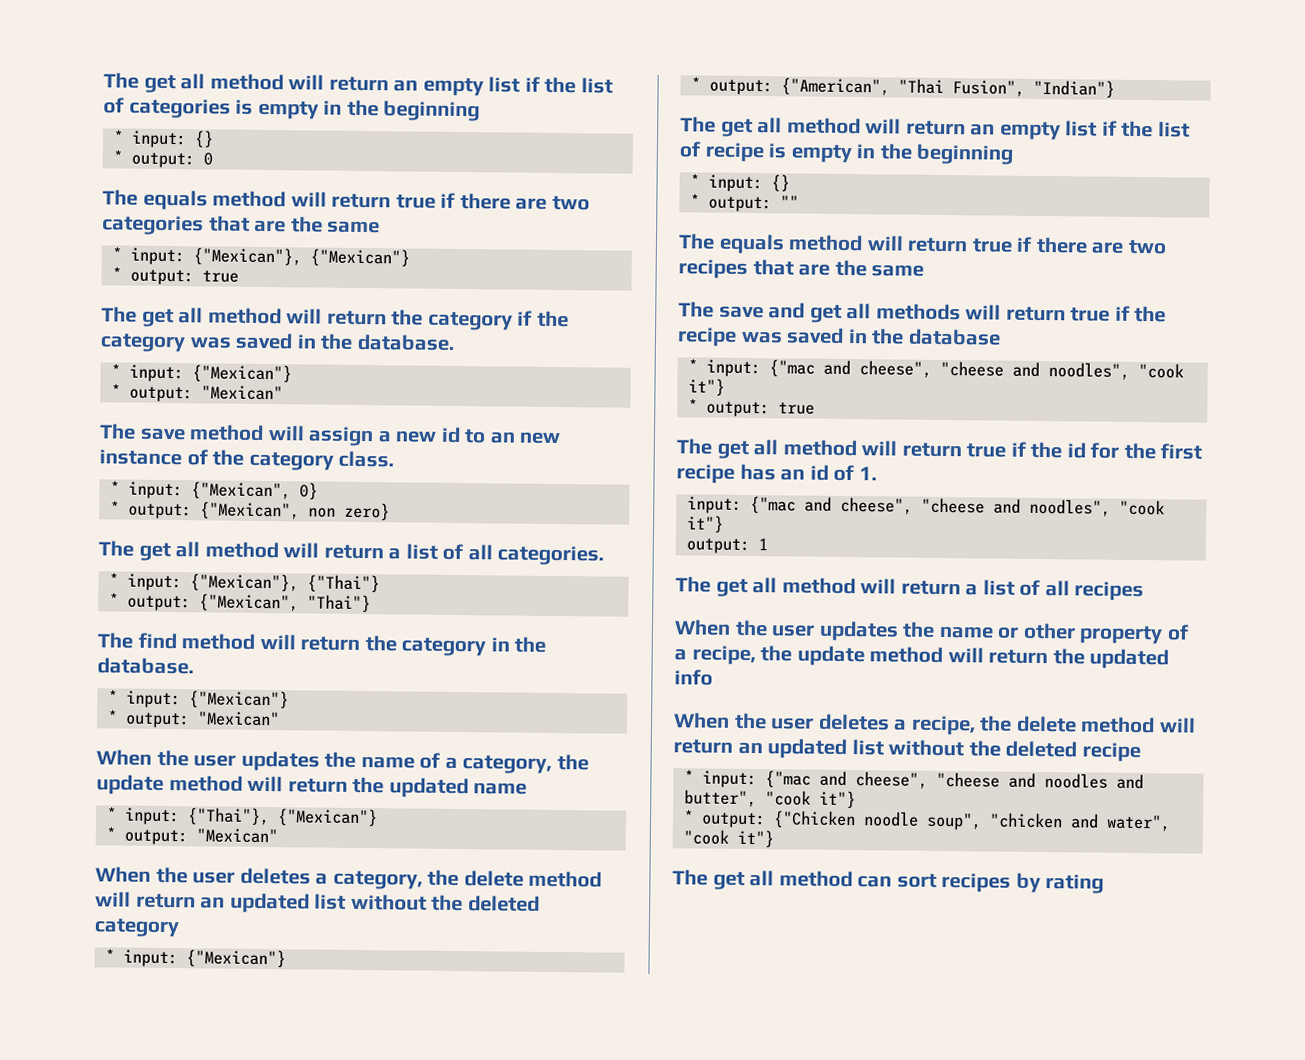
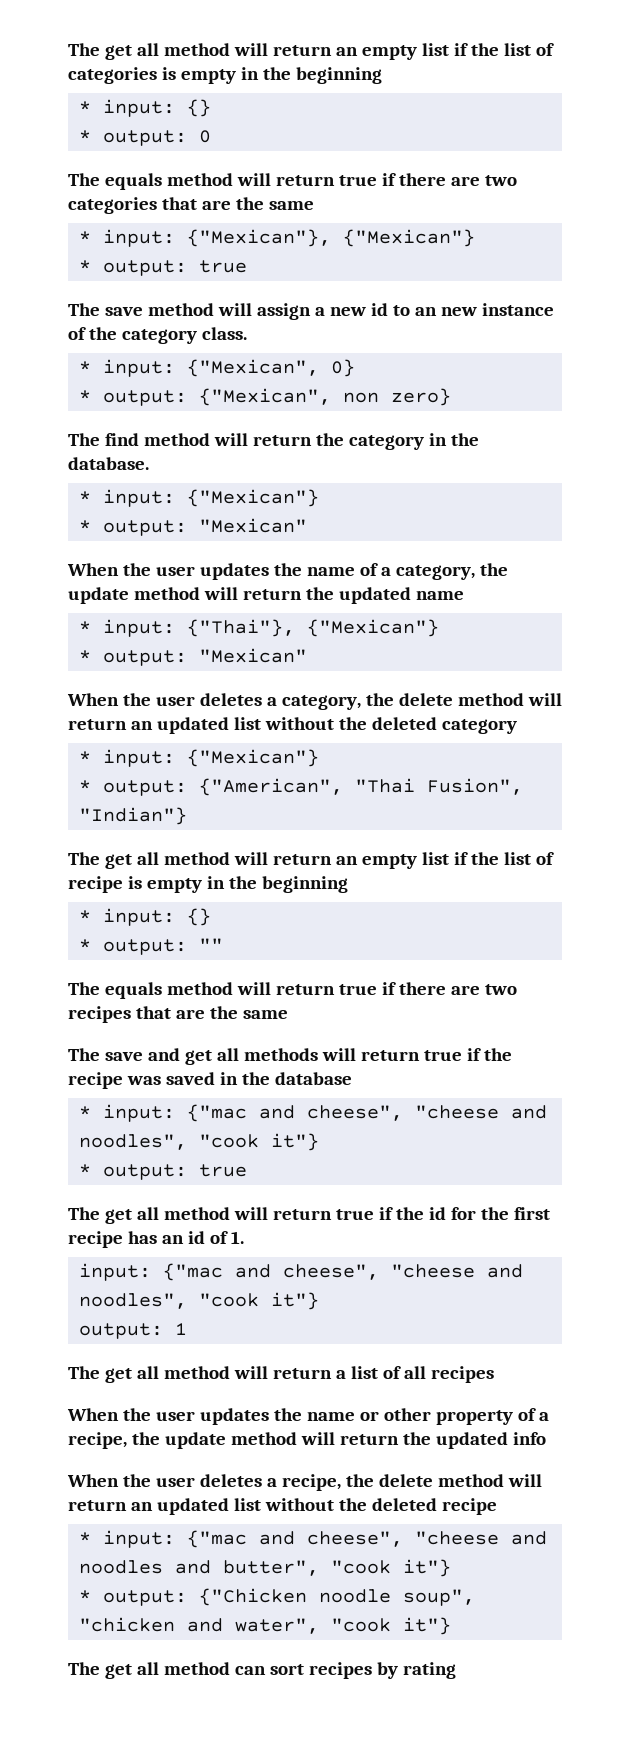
[101,306,569,331] [100,332,454,353] [110,363,292,383] [110,383,283,403] // The get all method will return the category if the category was saved in the database. // * input: {"Mexican"} // * output: "Mexican" -> (247, 266) none
[98,540,605,566] [108,572,380,593] [108,592,371,613] // The get all method will return a list of all categories. // * input: {"Mexican"}, {"Thai"} // * output: {"Mexican", "Thai"} -> (451, 397) none

